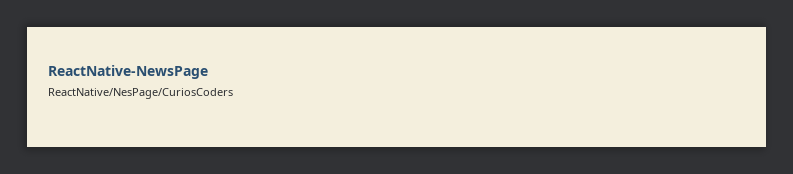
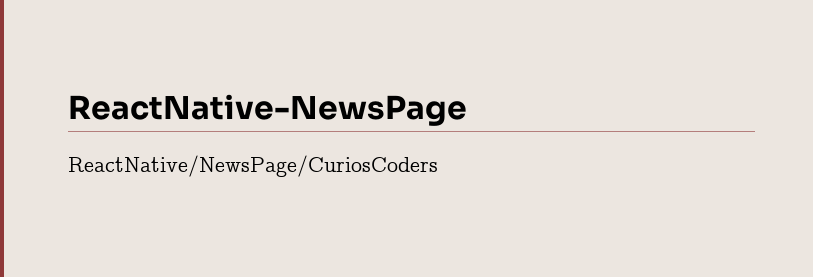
[48,88,233,99] ReactNative/NesPage/CuriosCoders -> [68,155,438,177] ReactNative/NewsPage/CuriosCoders

